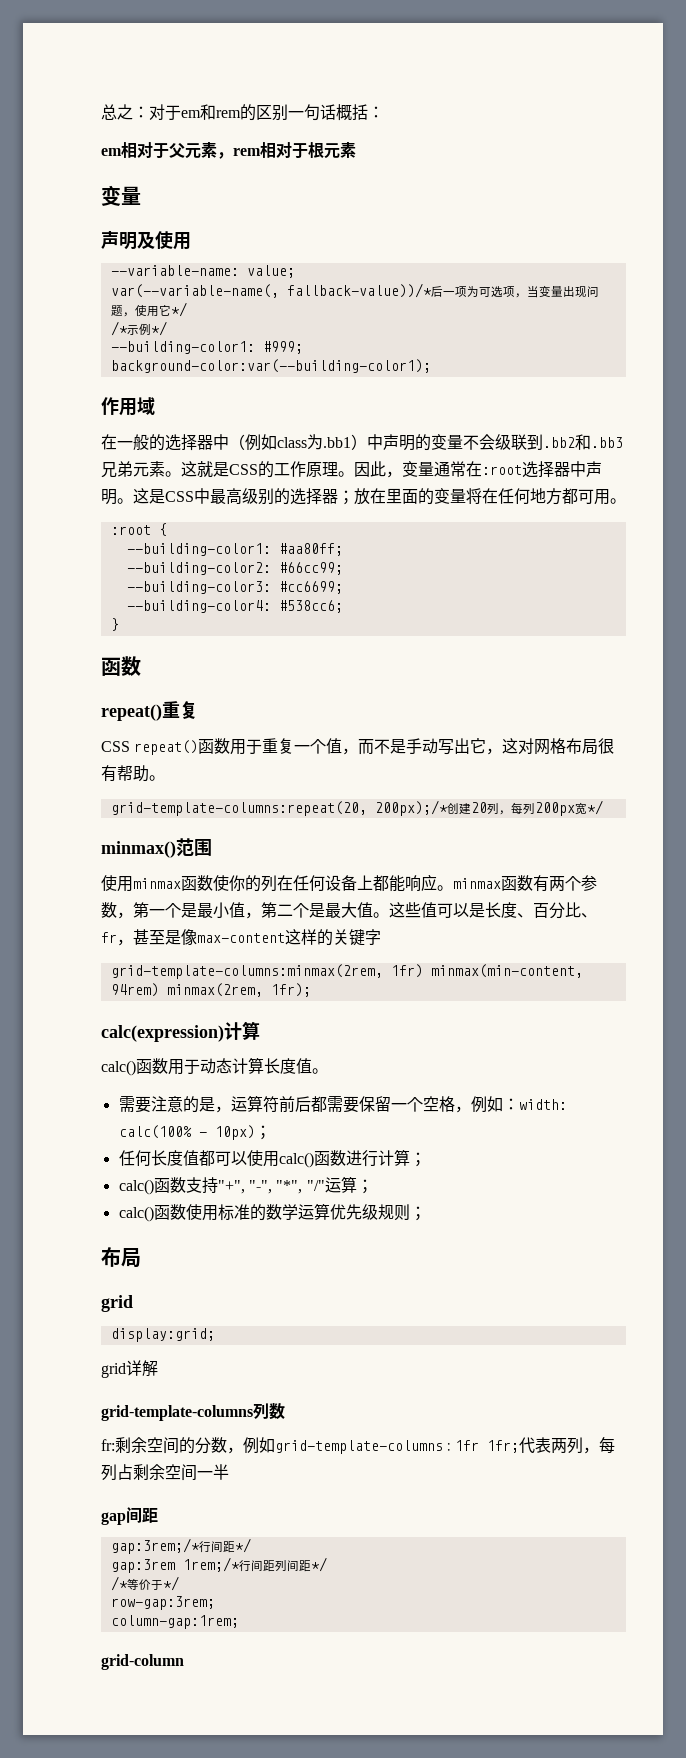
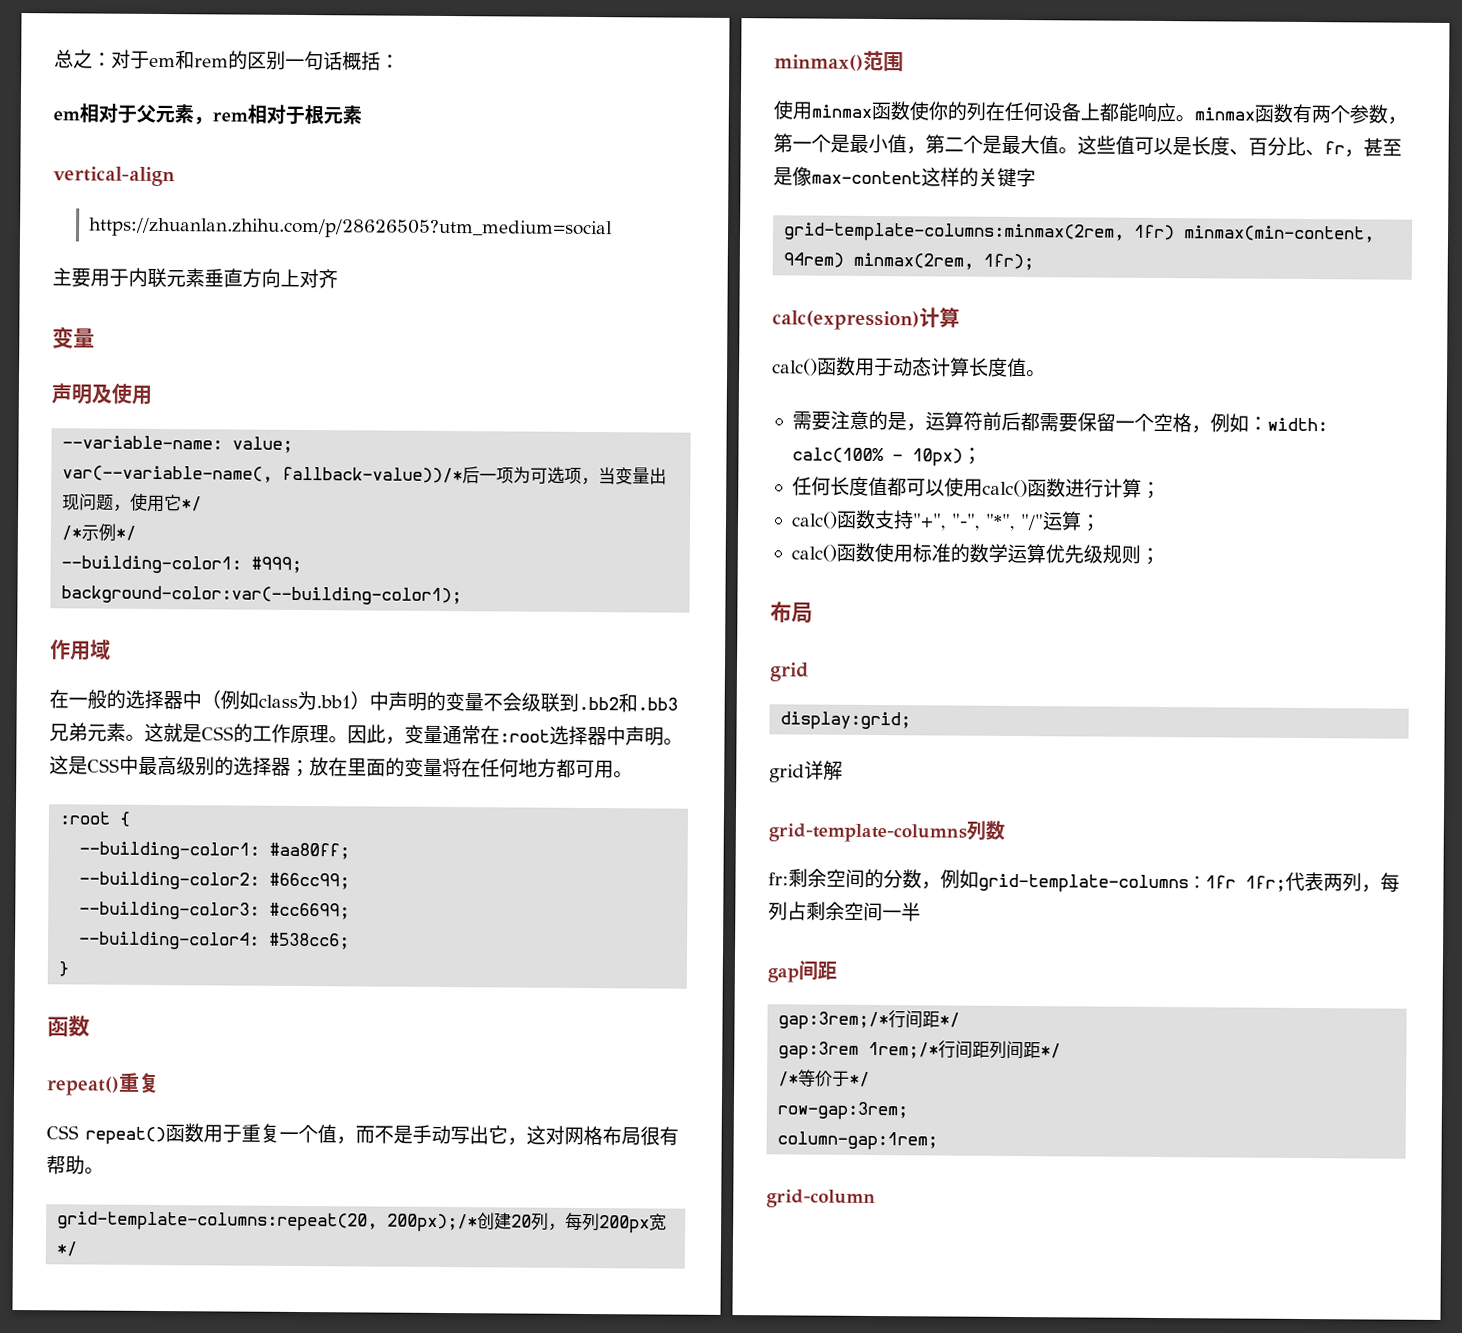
(356, 150) none -> [53,166,175,187] [87,217,613,240] [52,267,338,289] // vertical-align // https://zhuanlan.zhihu.com/p/28626505?utm_medium=social // 主要用于内联元素垂直方向上对齐

